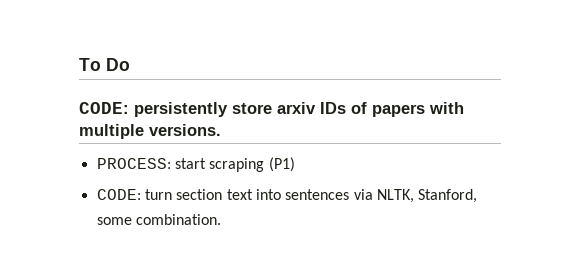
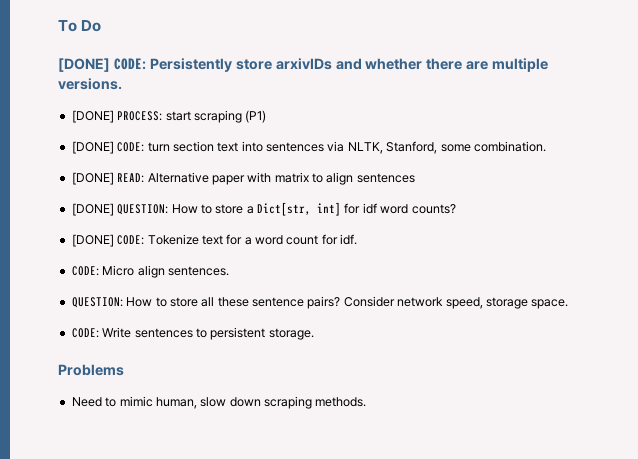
[79,102,464,117] CODE: persistently store arxiv IDs of papers with -> [58,58,489,72] [DONE] CODE: Persistently store arxivIDs and whether there are
(221, 130) none -> [71,110,114,123] [DONE]
(295, 164) none -> [71,141,114,154] [DONE]
(221, 219) none -> [71,172,415,185] [71,202,456,216] [71,234,358,247] [71,265,229,278] [71,296,569,309] [71,327,314,340] [58,364,124,376] [71,396,367,409] // [DONE] READ: Alternative paper with matrix to align sentences // [DONE] QUESTION: How to store a Dict[str, int] for idf word counts? // [DONE] CODE: Tokenize text for a word count for idf. // CODE: Micro align sentences. // QUESTION: How to store all these sentence pairs? Consider network speed, storage space. // CODE: Write sentences to persistent storage. // Problems // Need to mimic human, slow down scraping methods.

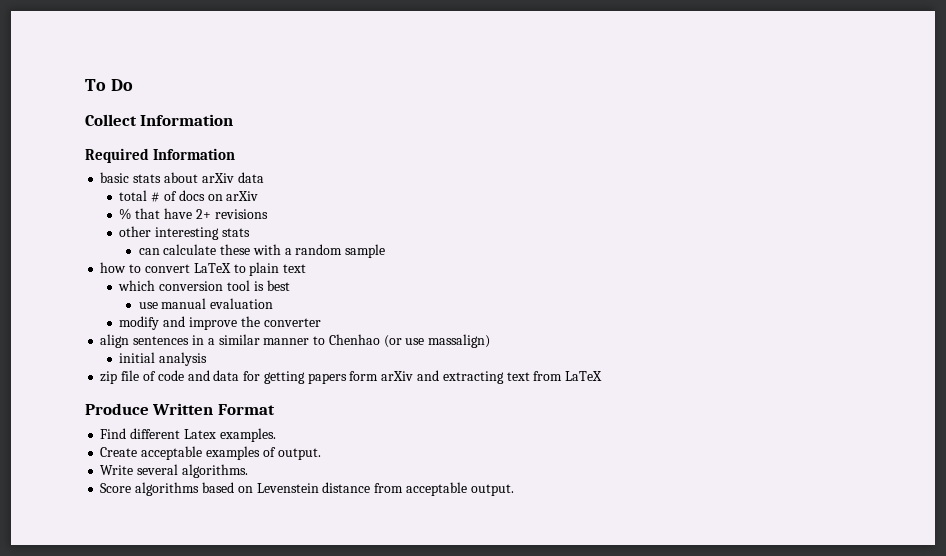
[58,58,549,72] [58,78,122,90] [71,110,267,123] [71,141,546,154] [71,172,415,185] [71,202,456,216] [71,234,358,247] [71,265,229,278] [71,296,569,309] [71,327,314,340] [58,364,124,376] [71,396,367,409] [DONE] CODE: Persistently store arxivIDs and whether there are multiple versions. // [DONE] PROCESS: start scraping (P1) // [DONE] CODE: turn section text into sentences via NLTK, Stanford, some combination. // [DONE] READ: Alternative paper with matrix to align sentences // [DONE] QUESTION: How to store a Dict[str, int] for idf word counts? // [DONE] CODE: Tokenize text for a word count for idf. // CODE: Micro align sentences. // QUESTION: How to store all these sentence pairs? Consider network speed, storage space. // CODE: Write sentences to persistent storage. // Problems // Need to mimic human, slow down scraping methods. -> [85,114,234,126] [85,148,236,163] [100,172,264,183] [119,190,259,202] [119,208,268,220] [119,226,251,240] [138,244,386,258] [100,262,307,276] [118,280,290,291] [138,298,274,309] [119,316,321,330] [100,334,491,348] [119,352,208,366] [100,370,603,384] [85,403,275,415] [100,428,276,442] [100,446,321,460] [100,464,248,478] [100,482,514,496] Collect Information // Required Information // basic stats about arXiv data // total # of docs on arXiv // % that have 2+ revisions // other interesting stats // can calculate these with a random sample // how to convert LaTeX to plain text // which conversion tool is best // use manual evaluation // modify and improve the converter // align sentences in a similar manner to Chenhao (or use massalign) // initial analysis // zip file of code and data for getting papers form arXiv and extracting text from LaTeX // Produce Written Format // Find different Latex examples. // Create acceptable examples of output. // Write several algorithms. // Score algorithms based on Levenstein distance from acceptable output.

